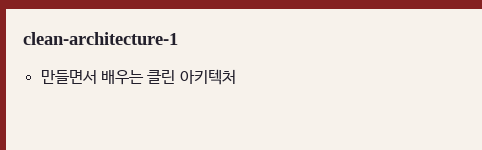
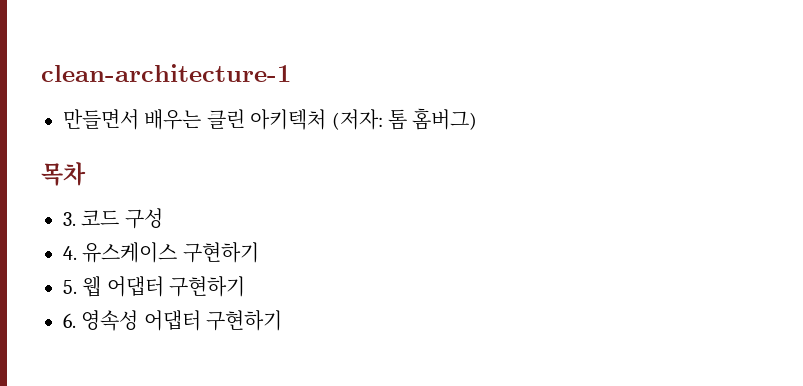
(236, 77) none -> [331,108,478,130] [41,162,86,186] [63,208,163,229] [63,242,259,263] [63,276,246,297] [63,310,283,331] (저자: 톰 홈버그) // 목차 // 3. 코드 구성 // 4. 유스케이스 구현하기 // 5. 웹 어댑터 구현하기 // 6. 영속성 어댑터 구현하기

